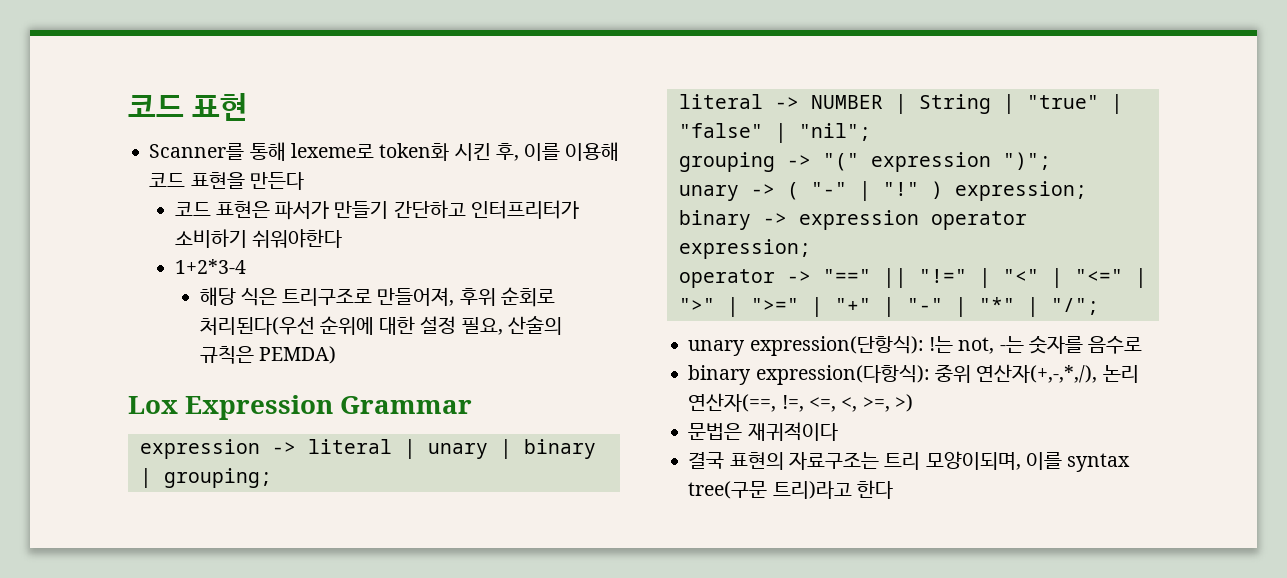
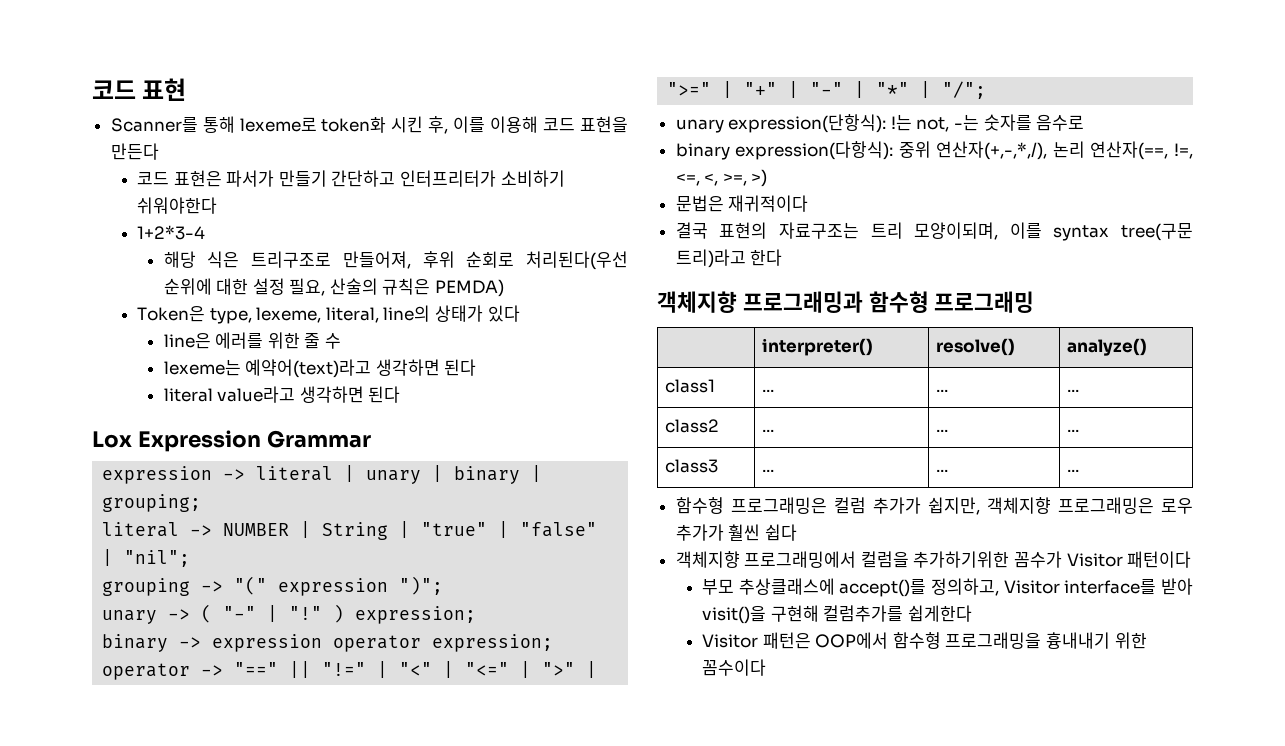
(336, 355) none -> [137,305,520,324] [163,332,341,349] [163,359,477,378] [163,386,401,403] // Token은 type, lexeme, literal, line의 상태가 있다 // line은 에러를 위한 줄 수 // lexeme는 예약어(text)라고 생각하면 된다 // literal value라고 생각하면 된다
(893, 489) none -> [657,291,1035,313] [762,338,874,356] [936,338,1016,356] [1067,338,1148,356] [665,379,716,393] [762,389,775,392] [936,389,949,392] [1067,389,1080,392] [665,419,720,433] [762,429,775,432] [936,429,949,432] [1067,429,1080,432] [665,459,719,473] [762,469,775,472] [936,469,949,472] [1067,469,1080,472] [675,497,1193,515] [675,524,797,541] [675,551,1192,568] [702,578,1193,597] [702,605,972,624] [702,632,1147,649] [702,659,767,676] // 객체지향 프로그래밍과 함수형 프로그래밍 // | interpreter() | resolve() | analyze() // class1 | ... | ... | ... // class2 | ... | ... | ... // class3 | ... | ... | ... // 함수형 프로그래밍은 컬럼 추가가 쉽지만, 객체지향 프로그래밍은 로우 추가가 훨씬 쉽다 // 객체지향 프로그래밍에서 컬럼을 추가하기위한 꼼수가 Visitor 패턴이다 // 부모 추상클래스에 accept()를 정의하고, Visitor interface를 받아 visit()을 구현해 컬럼추가를 쉽게한다 // Visitor 패턴은 OOP에서 함수형 프로그래밍을 흉내내기 위한 꼼수이다

